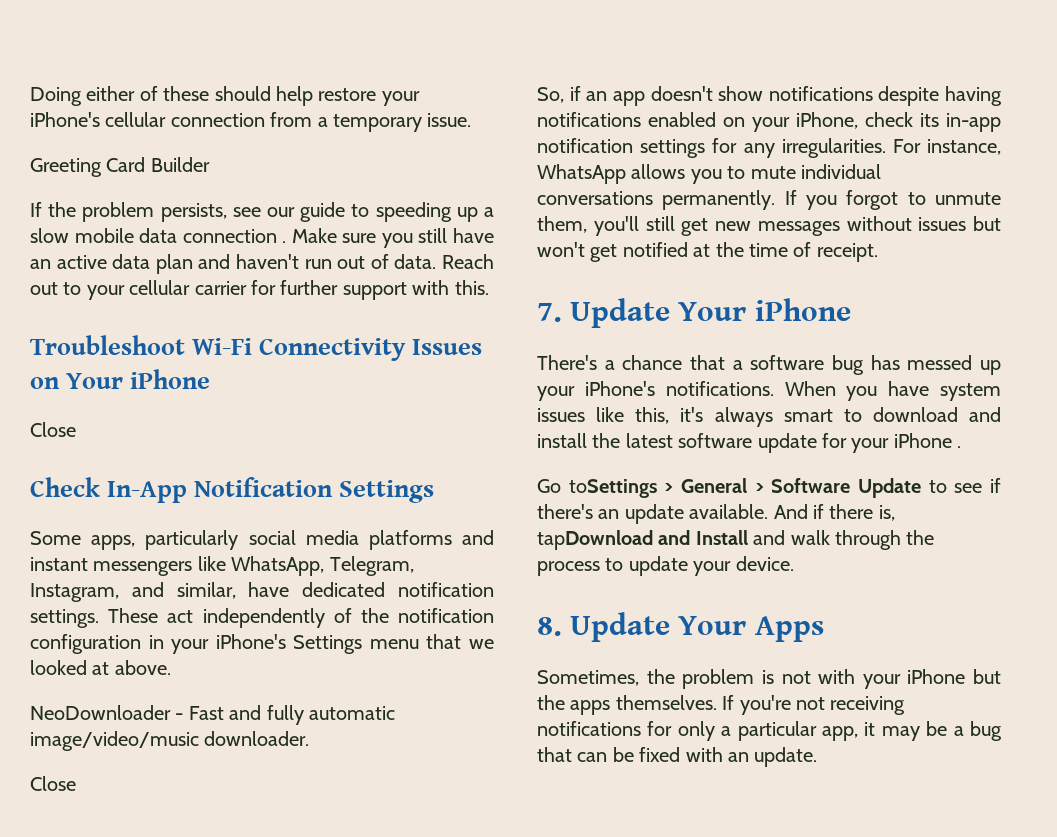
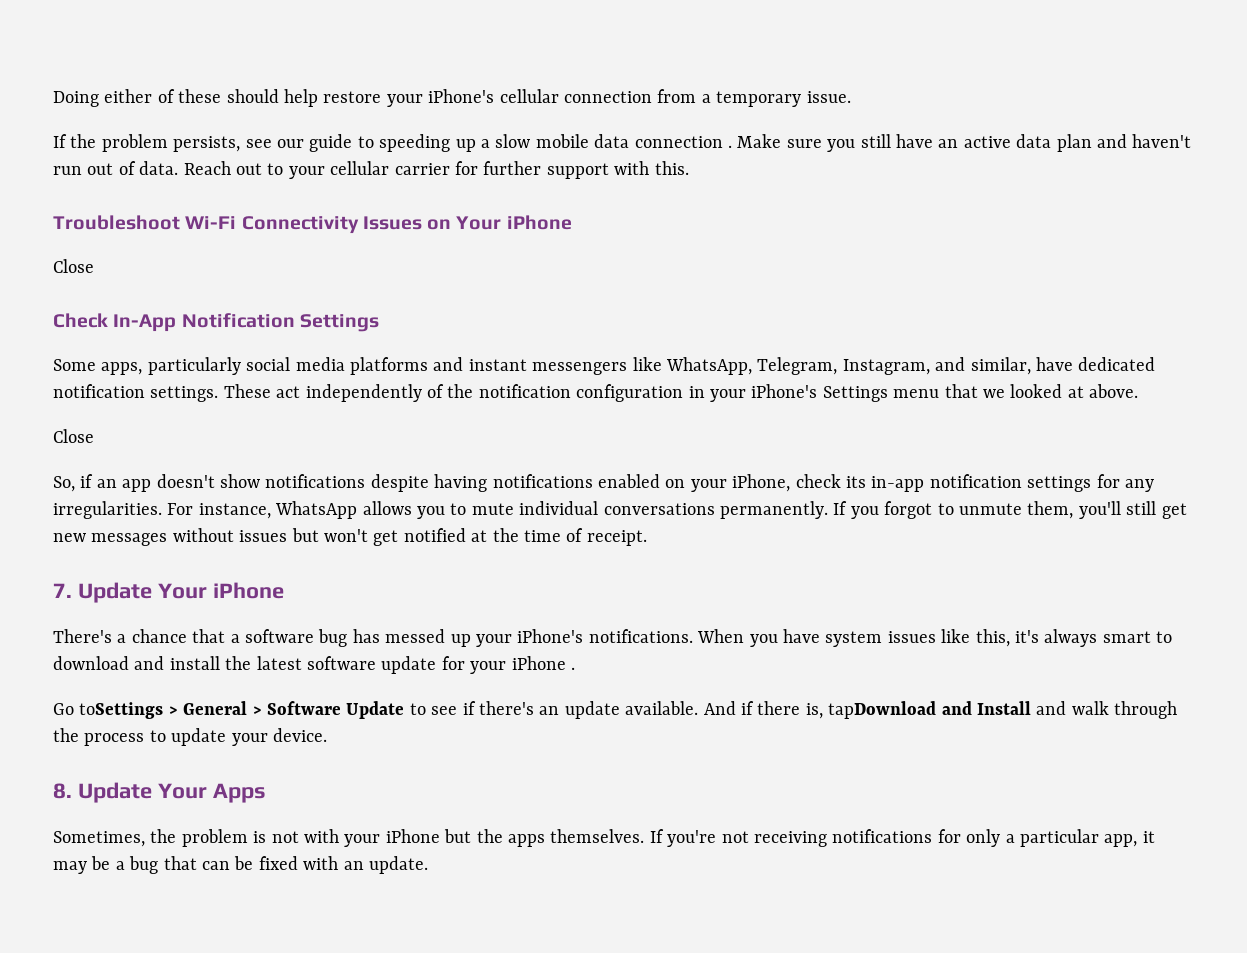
[30,157,210,177] // Greeting Card Builder -> (851, 97) none
[30,705,395,725] [30,731,310,751] // NeoDownloader - Fast and fully automatic image/video/music downloader. -> (1139, 391) none

